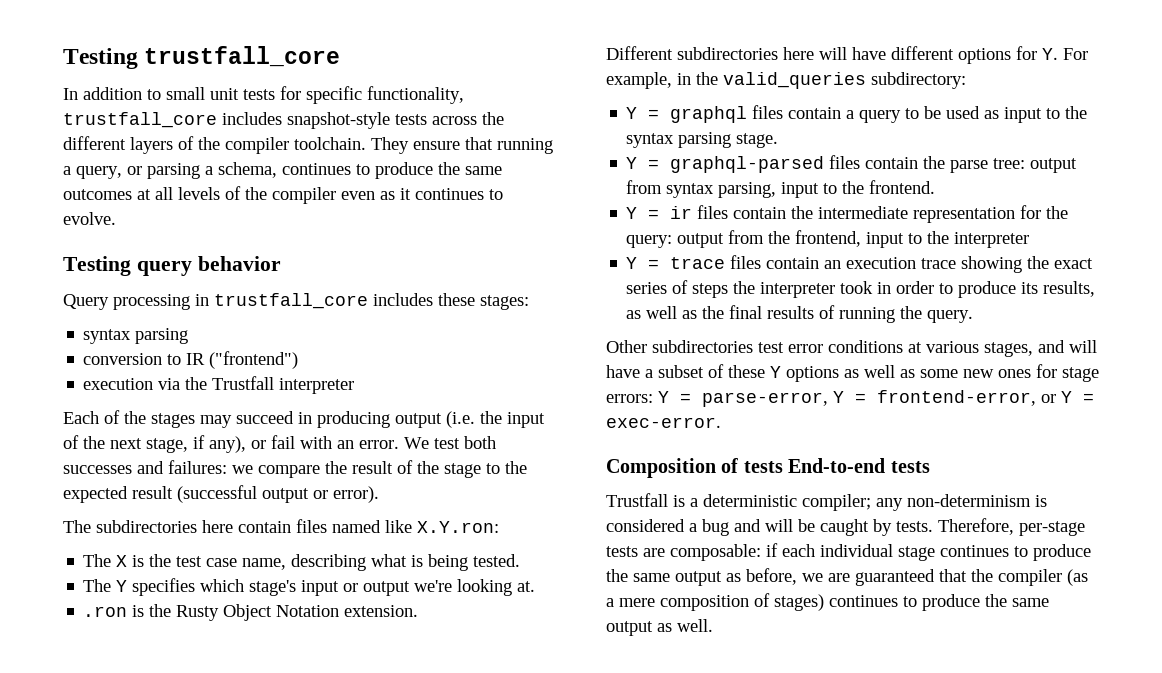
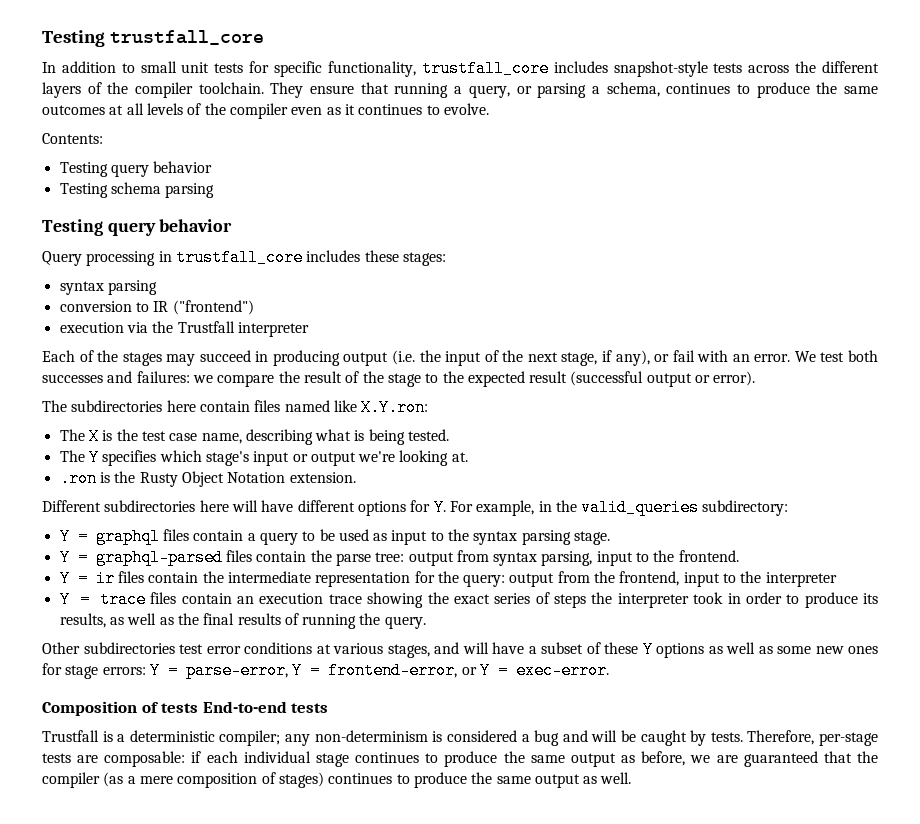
(116, 218) none -> [42,133,103,144] [59,161,213,177] [59,182,215,198] // Contents: // Testing query behavior // Testing schema parsing

